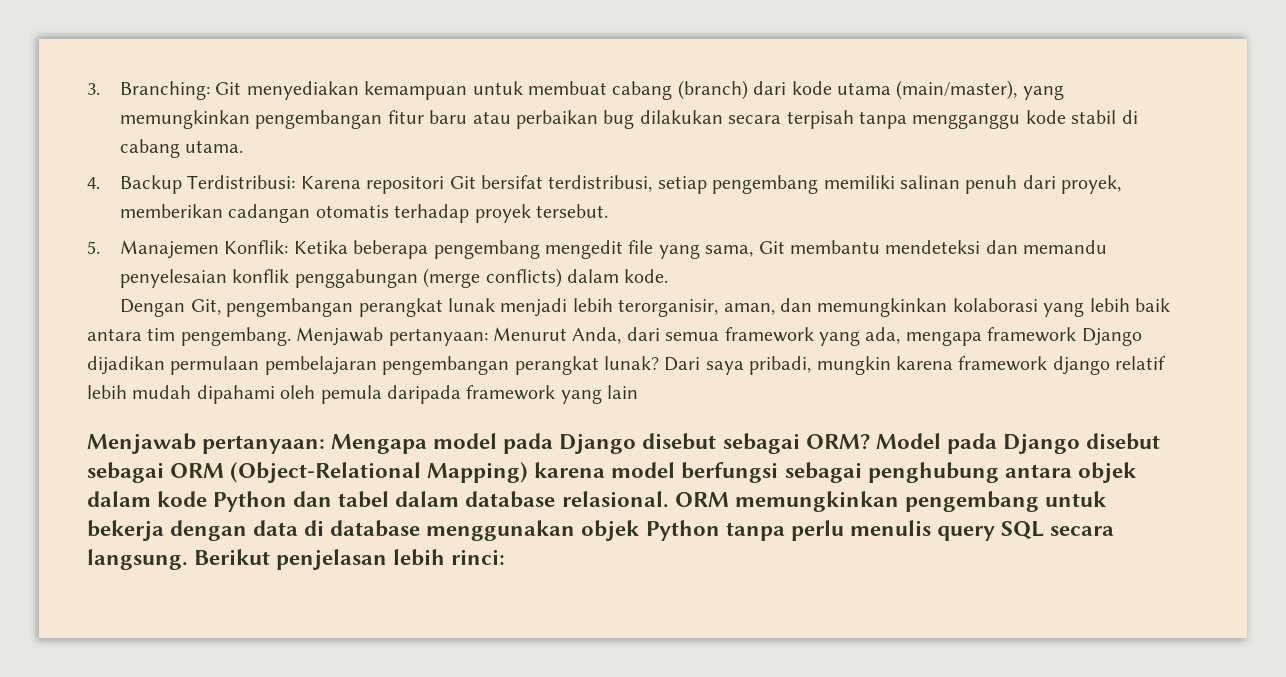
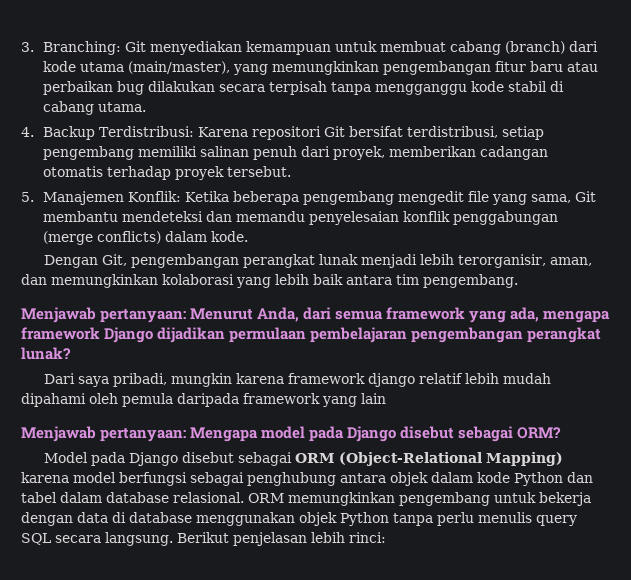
(291, 336) none -> (518, 281) //
(659, 363) none -> (71, 353) //
(870, 442) none -> (562, 433) //

